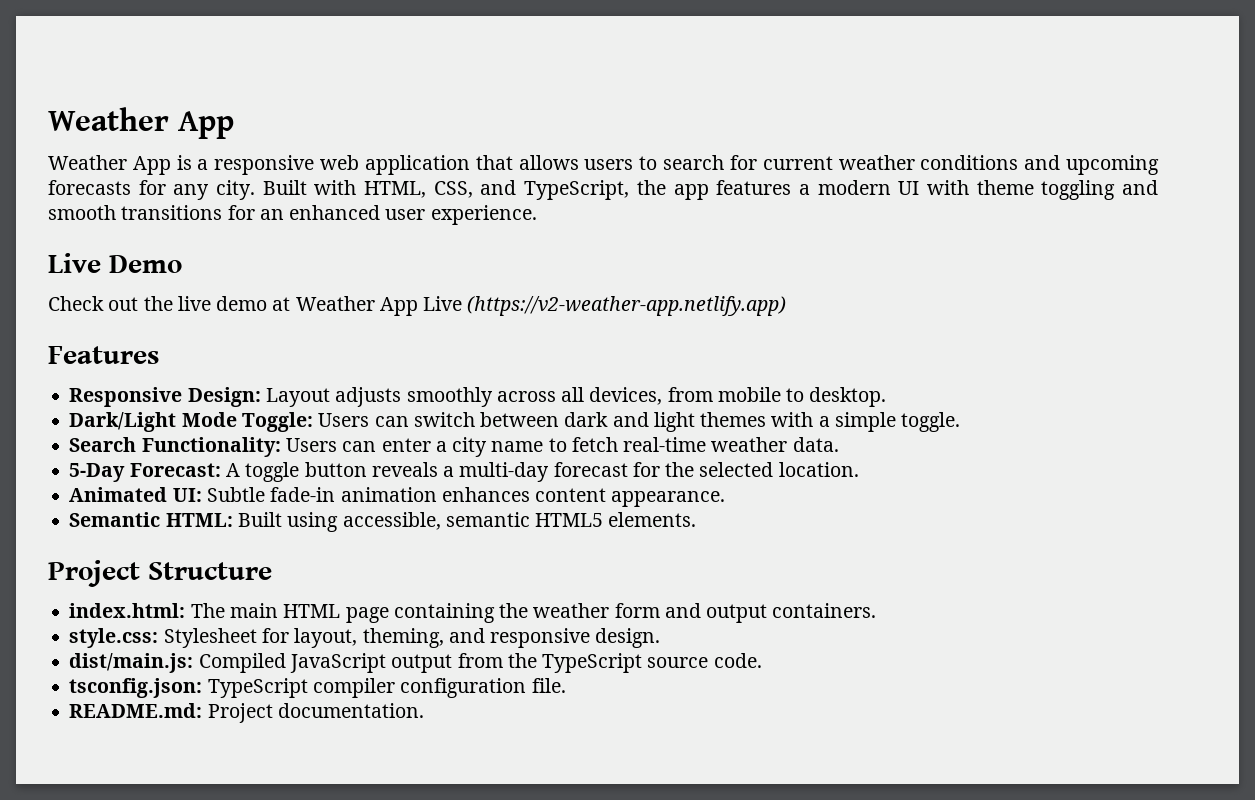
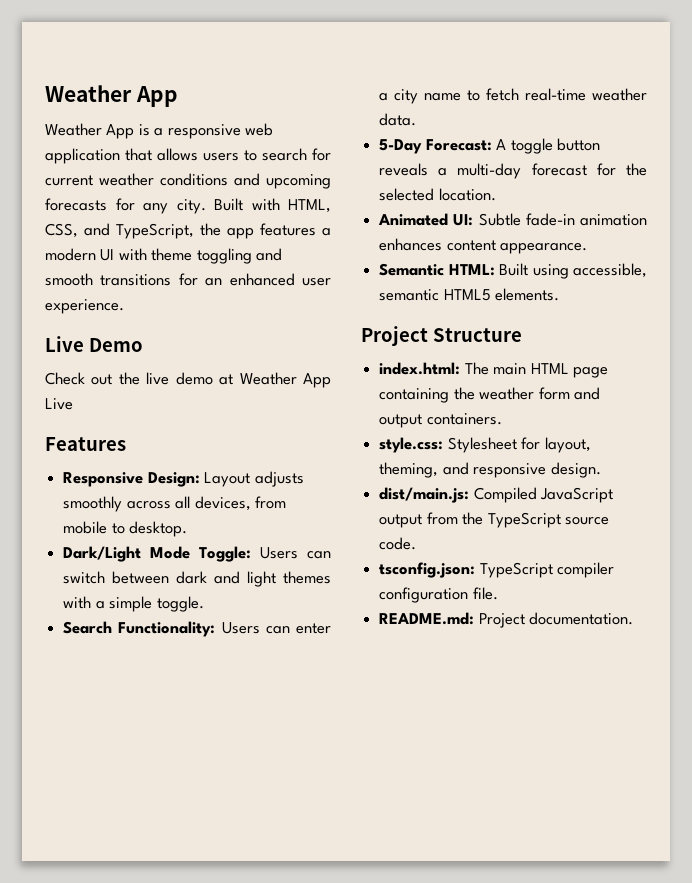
[467,296,787,316] (https://v2-weather-app.netlify.app) -> (73, 404) none

